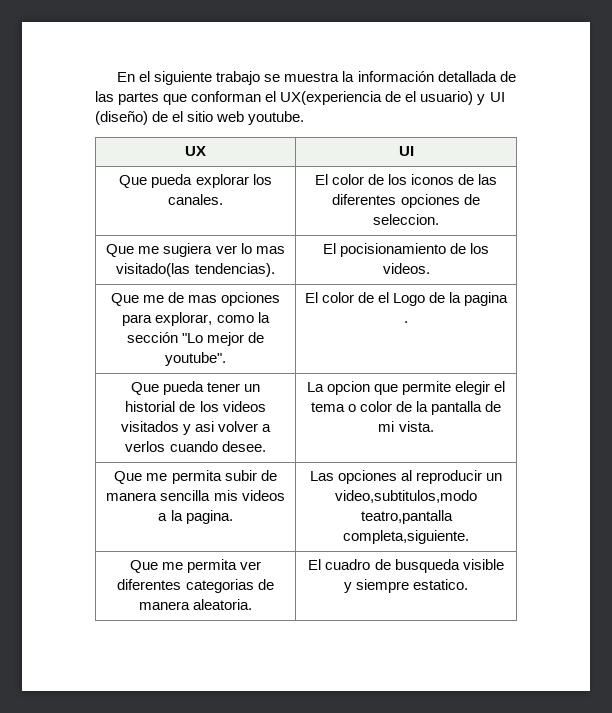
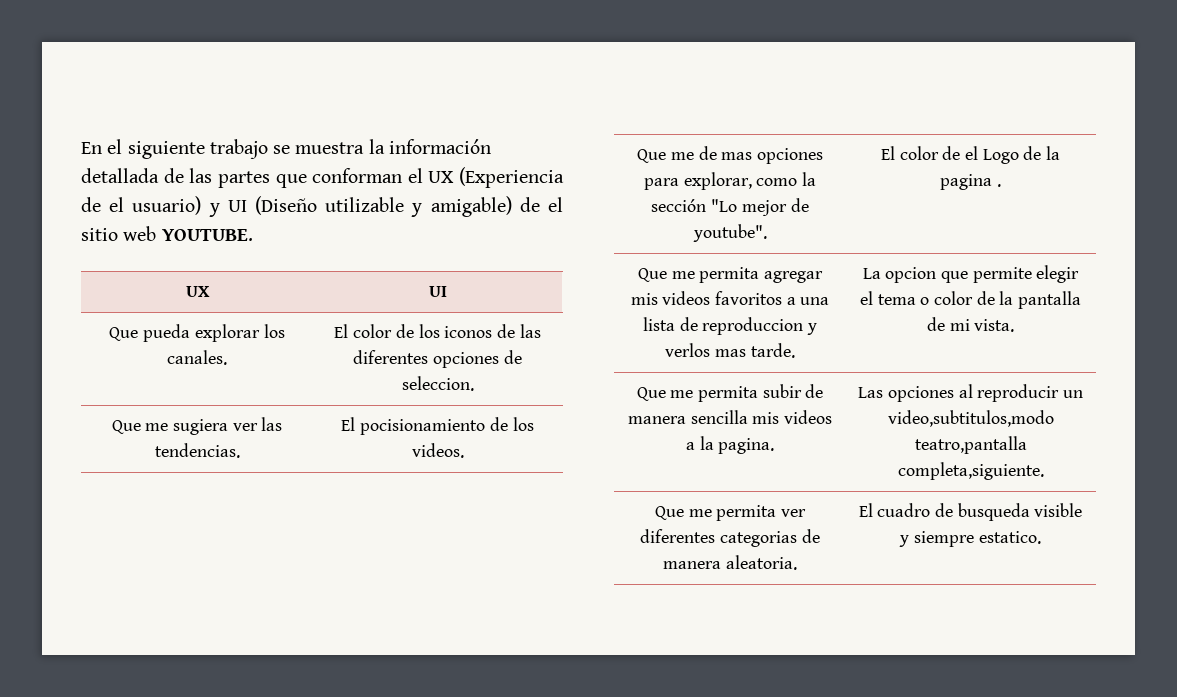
[280,91,383,105] UX(experiencia -> [428,167,564,188] UX (Experiencia
[95,111,148,125] (diseño) -> [255,196,512,217] (Diseño utilizable y amigable)
[248,111,305,125] youtube. -> [161,229,253,241] YOUTUBE.
[240,243,285,254] [116,263,275,277] lo mas visitado(las tendencias). -> [261,417,283,431] [154,443,240,458] las tendencias.
[162,381,261,395] [125,401,266,412] [120,421,272,435] [125,441,266,452] pueda tener un historial de los videos visitados y asi volver a verlos cuando desee. -> [671,267,824,283] [630,291,830,305] [642,317,818,335] [665,343,795,358] me permita agregar mis videos favoritos a una lista de reproduccion y verlos mas tarde.

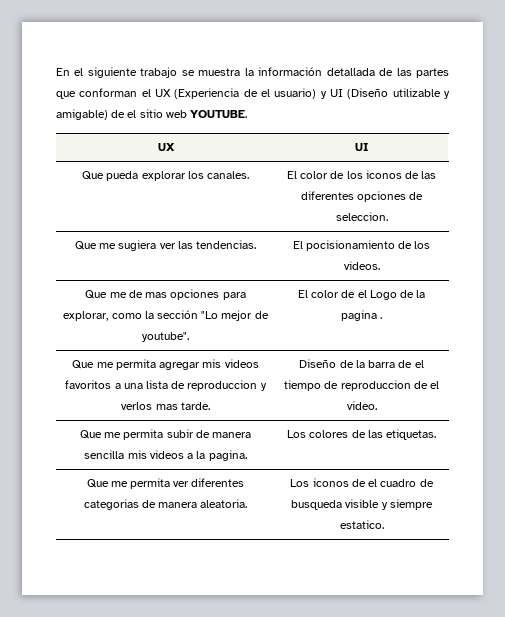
[862,265,1080,283] [859,291,1082,309] [926,317,1015,332] La opcion que permite elegir el tema o color de la pantalla de mi vista. -> [299,359,424,368] [284,380,439,391] [346,401,377,410] Diseño de la barra de el tiempo de reproduccion de el video.
[858,384,1083,402] [887,410,1054,427] [914,436,1027,454] [897,462,1044,480] Las opciones al reproducir un video,subtitulos,modo teatro,pantalla completa,siguiente. -> [287,429,436,440] Los colores de las etiquetas.
[858,503,873,517] El -> [290,478,378,487] Los iconos de el

